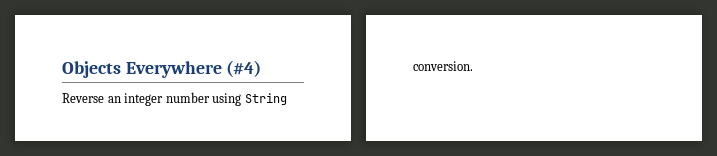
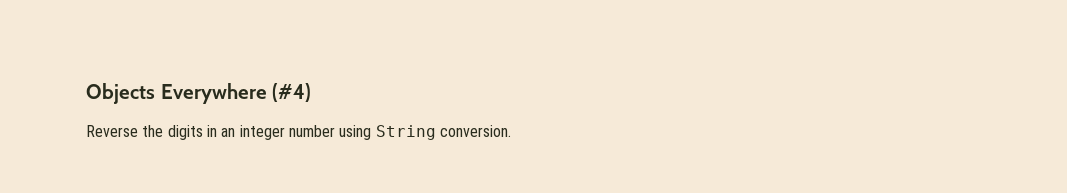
(104, 98) none -> [142,125,217,140] the digits in

